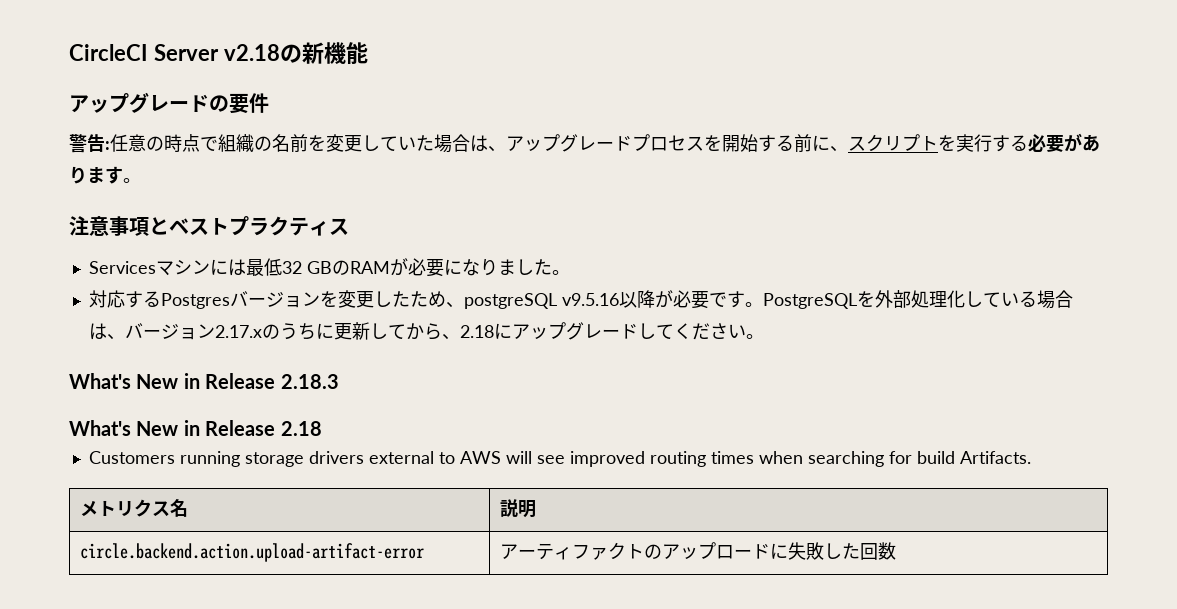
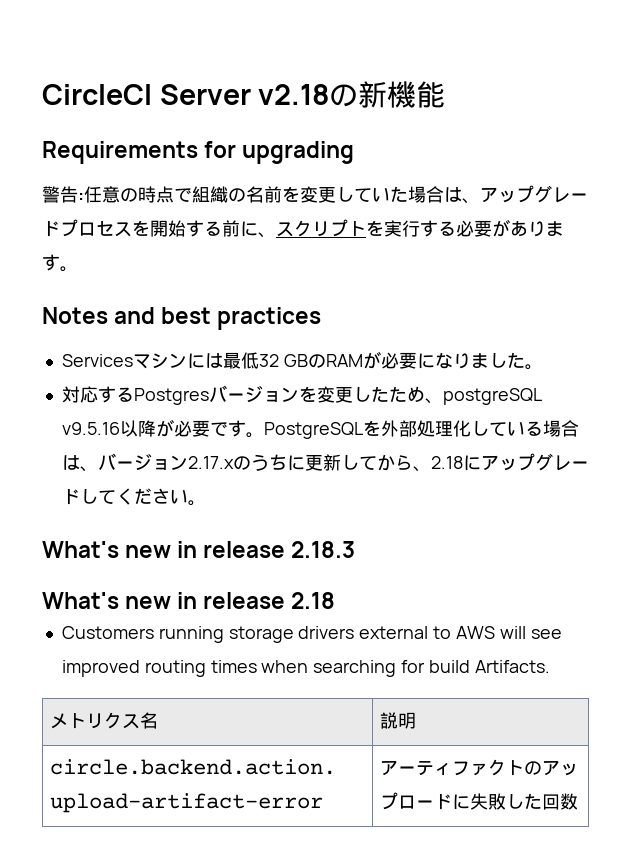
[69,92,269,114] アップグレードの要件 -> [42,141,355,164] Requirements for upgrading
[69,216,349,236] 注意事項とベストプラクティス -> [42,307,322,330] Notes and best practices
[136,373,276,389] New in Release -> [125,541,286,558] new in release
[136,420,276,436] New in Release -> [125,592,286,609] new in release

